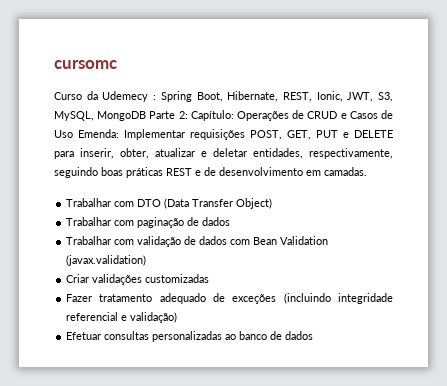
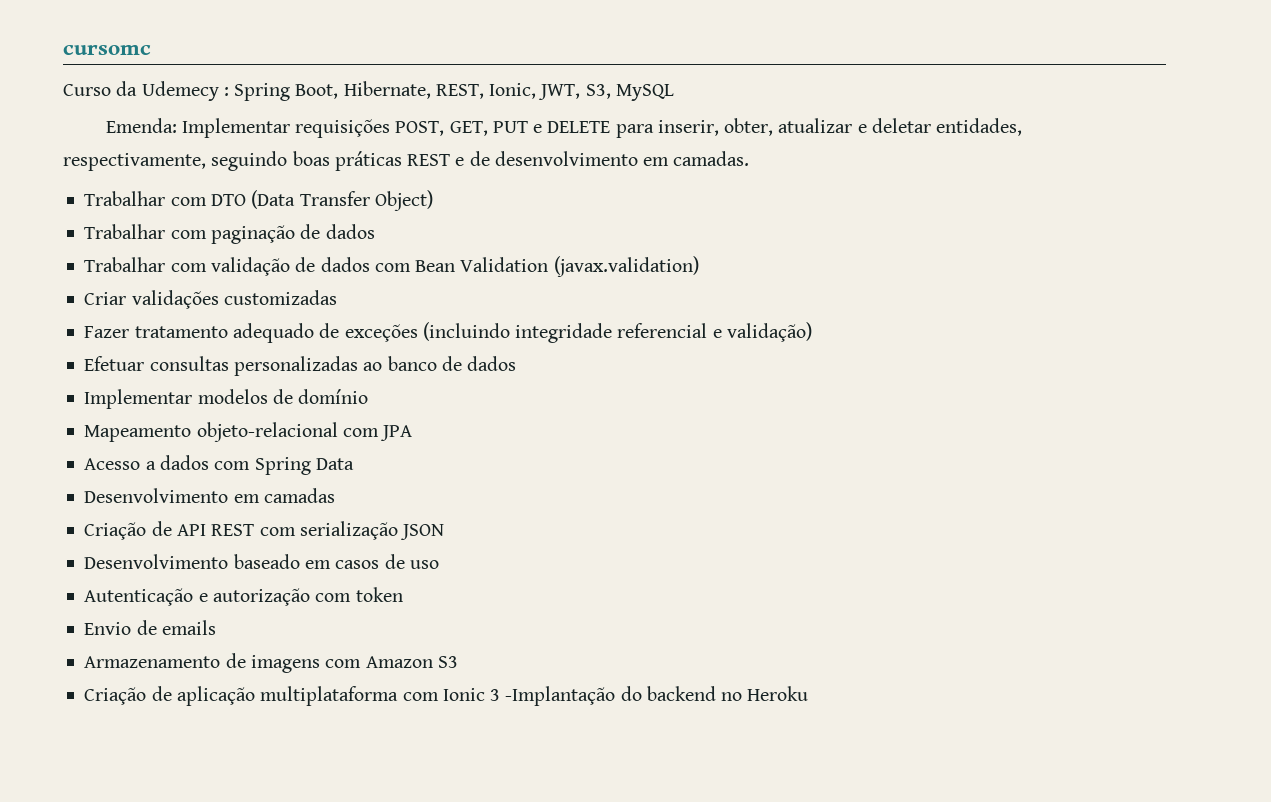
[54,110,393,121] [54,130,73,138] MySQL, MongoDB Parte 2: Capítulo: Operações de CRUD e Casos de Uso -> [615,84,674,101] MySQL //
(314, 335) none -> [84,389,369,409] [84,422,413,442] [84,455,354,475] [84,488,335,503] [84,521,445,540] [84,554,439,569] [84,587,403,606] [84,620,216,635] [84,653,458,673] [84,686,809,706] // Implementar modelos de domínio // Mapeamento objeto-relacional com JPA // Acesso a dados com Spring Data // Desenvolvimento em camadas // Criação de API REST com serialização JSON // Desenvolvimento baseado em casos de uso // Autenticação e autorização com token // Envio de emails // Armazenamento de imagens com Amazon S3 // Criação de aplicação multiplataforma com Ionic 3 -Implantação do backend no Heroku

